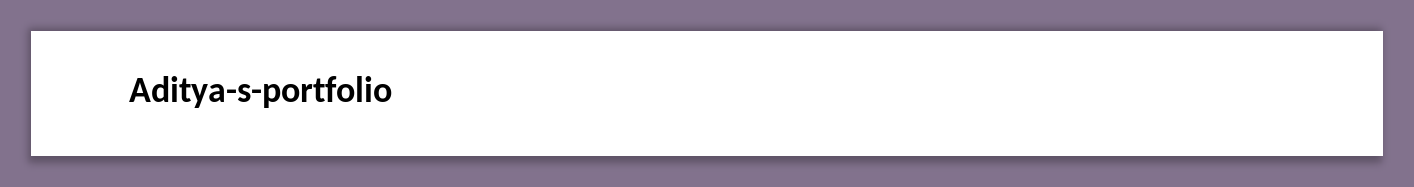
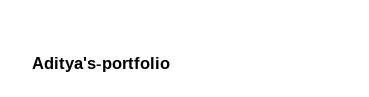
[129,76,392,108] Aditya-s-portfolio -> [32,57,170,72] Aditya's-portfolio

